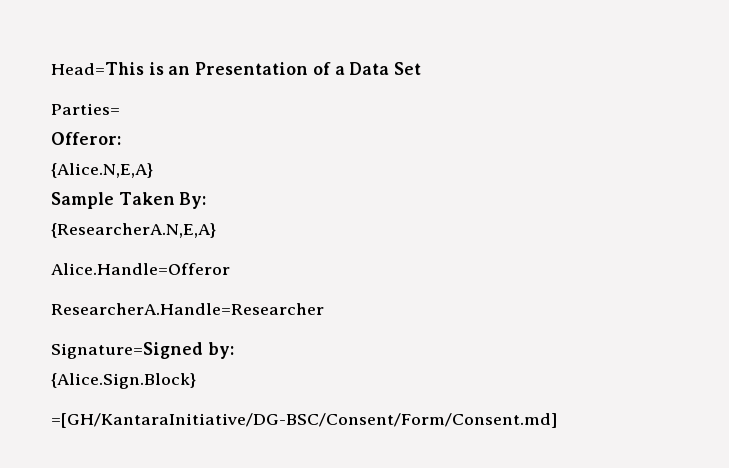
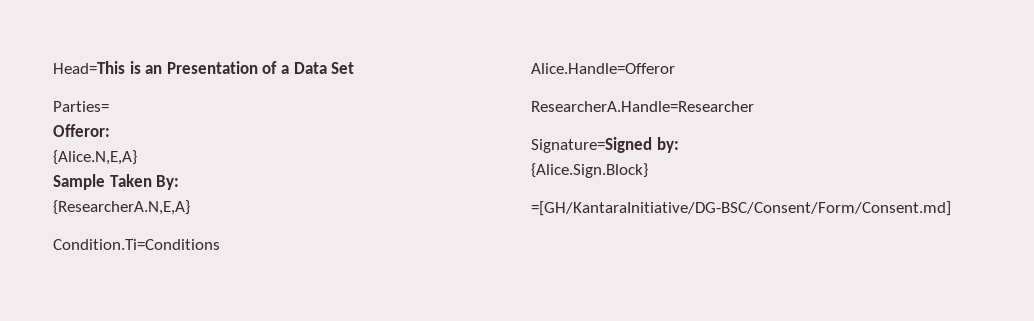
(216, 230) none -> [53,239,220,250] // Condition.Ti=Conditions

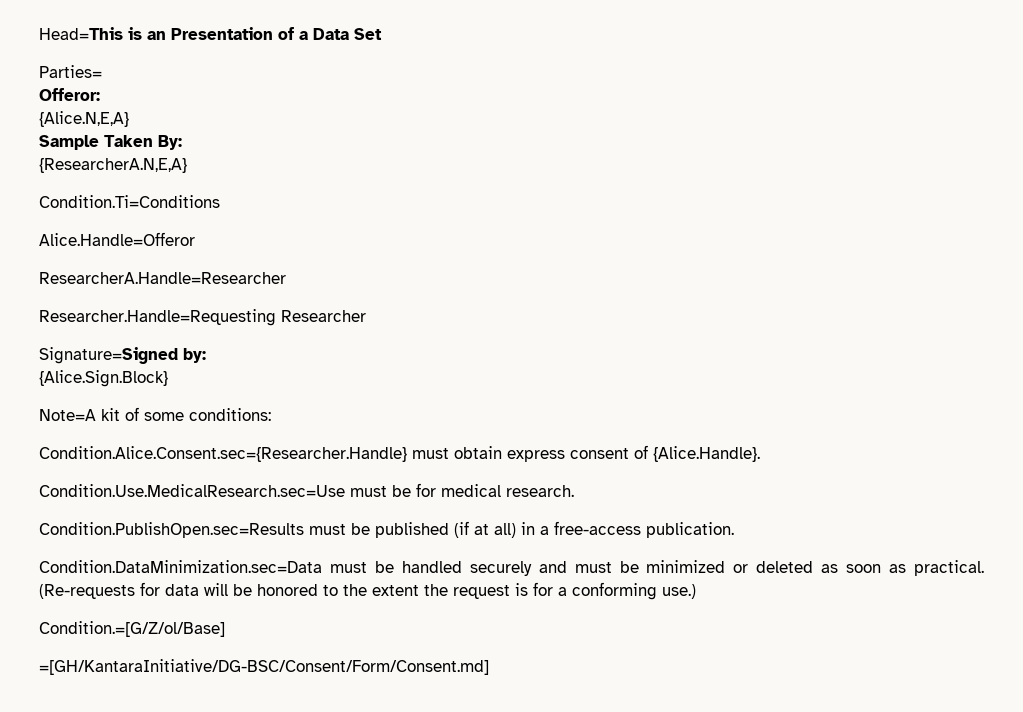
(754, 106) none -> [39,309,366,326] // Researcher.Handle=Requesting Researcher
(648, 170) none -> [39,407,271,421] [39,445,760,462] [39,483,574,497] [39,521,734,538] [39,560,985,576] [39,582,696,600] [39,621,225,637] // Note=A kit of some conditions: // Condition.Alice.Consent.sec={Researcher.Handle} must obtain express consent of {Alice.Handle}. // Condition.Use.MedicalResearch.sec=Use must be for medical research. // Condition.PublishOpen.sec=Results must be published (if at all) in a free-access publication. // Condition.DataMinimization.sec=Data must be handled securely and must be minimized or deleted as soon as practical. (Re-requests for data will be honored to the extent the request is for a conforming use.) // Condition.=[G/Z/ol/Base]

